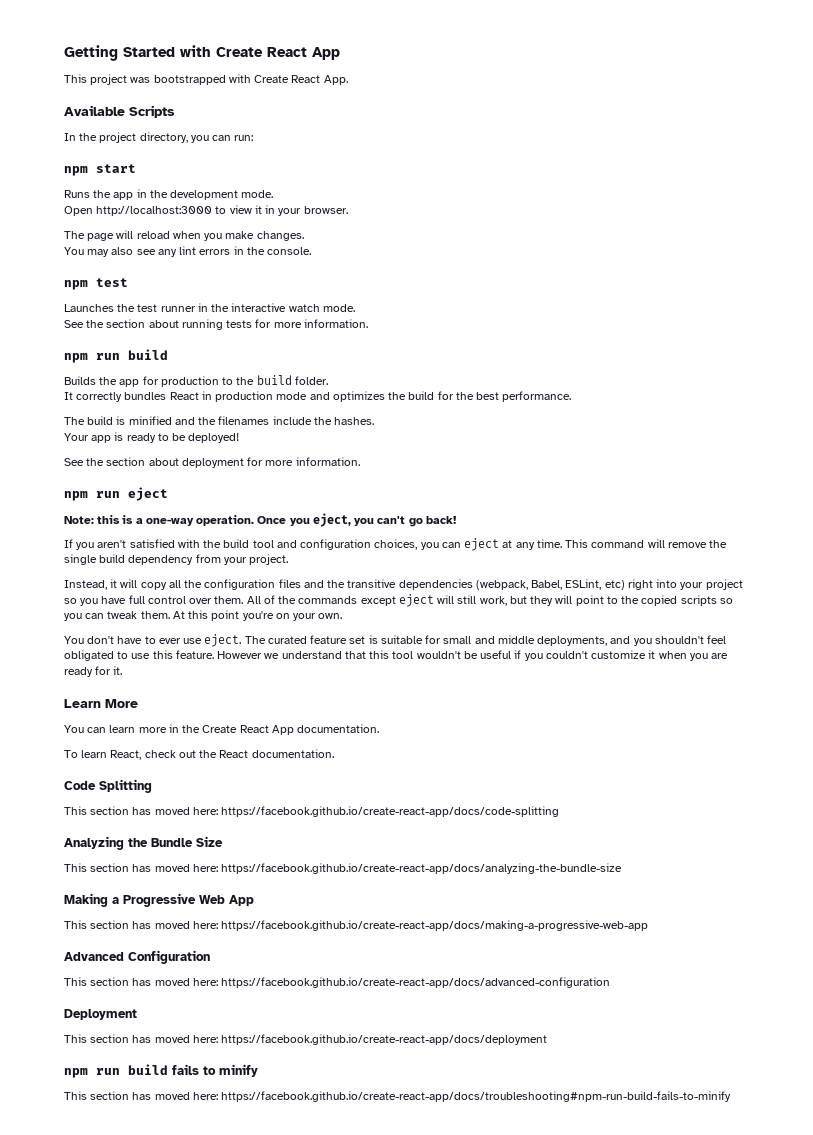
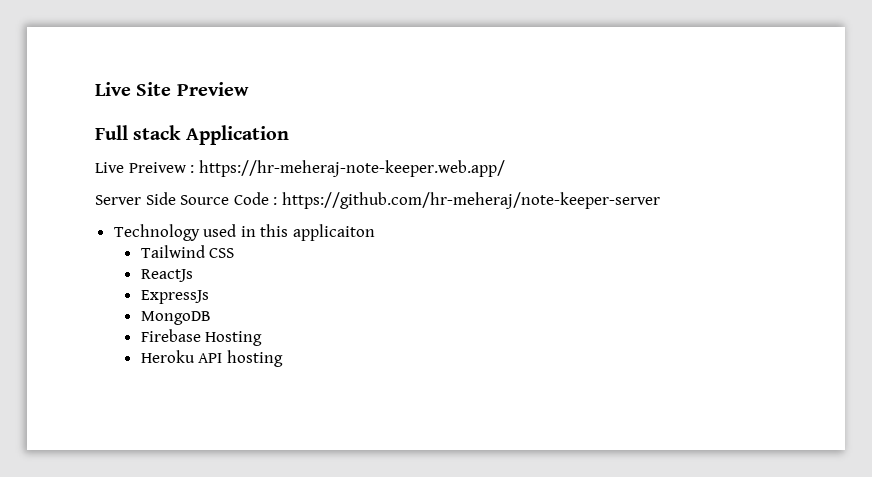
[64,45,340,61] [64,74,348,85] [64,105,175,118] [64,132,254,143] [64,164,136,176] [64,189,274,200] [64,205,348,216] [64,230,304,241] [64,246,312,257] [64,278,128,290] [64,303,355,312] [64,319,368,330] [64,349,168,363] [64,375,328,387] [64,391,572,402] [64,416,375,425] [64,432,240,443] [64,457,360,468] [64,487,168,501] [64,513,456,527] [64,538,728,551] [64,554,289,565] [64,579,743,590] [64,594,733,607] [64,610,343,621] [64,634,727,647] [64,650,729,661] [64,666,123,677] [64,699,138,708] [64,724,380,735] [64,749,334,760] [64,779,152,793] [64,806,560,817] [64,836,223,850] [64,863,623,874] [64,893,254,907] [64,920,649,931] [64,950,210,964] [64,977,611,988] [64,1009,137,1020] [64,1034,548,1045] [64,1064,258,1078] [64,1091,732,1102] Getting Started with Create React App // This project was bootstrapped with Create React App. // Available Scripts // In the project directory, you can run: // npm start // Runs the app in the development mode. // Open http://localhost:3000 to view it in your browser. // The page will reload when you make changes. // You may also see any lint errors in the console. // npm test // Launches the test runner in the interactive watch mode. // See the section about running tests for more information. // npm run build // Builds the app for production to the build folder. // It correctly bundles React in production mode and optimizes the build for the best performance. // The build is minified and the filenames include the hashes. // Your app is ready to be deployed! // See the section about deployment for more information. // npm run eject // Note: this is a one-way operation. Once you eject, you can't go back! // If you aren't satisfied with the build tool and configuration choices, you can eject at any time. This command will remove the single build dependency from your project. // Instead, it will copy all the configuration files and the transitive dependencies (webpack, Babel, ESLint, etc) right into your project so you have full control over them. All of the commands except eject will still work, but they will point to the copied scripts so you can tweak them. At this point you're on your own. // You don't have to ever use eject. The curated feature set is suitable for small and middle deployments, and you shouldn't feel obligated to use this feature. However we understand that this tool wouldn't be useful if you couldn't customize it when you are ready for it. // Learn More // You can learn more in the Create React App documentation. // To learn React, check out the React documentation. // Code Splitting // This section has moved here: https://facebook.github.io/create-react-app/docs/code-splitting // Analyzing the Bundle Size // This section has moved here: https://facebook.github.io/create-react-app/docs/analyzing-the-bundle-size // Making a Progressive Web App // This section has moved here: https://facebook.github.io/create-react-app/docs/making-a-progressive-web-app // Advanced Configuration // This section has moved here: https://facebook.github.io/create-react-app/docs/advanced-configuration // Deployment // This section has moved here: https://facebook.github.io/create-react-app/docs/deployment // npm run build fails to minify // This section has moved here: https://facebook.github.io/create-react-app/docs/troubleshooting#npm-run-build-fails-to-minify -> [95,82,249,96] [95,125,289,145] [95,160,505,177] [95,192,660,209] [113,224,376,241] [140,245,235,258] [140,269,193,282] [140,290,209,304] [140,311,211,325] [140,329,263,346] [140,350,283,367] Live Site Preview // Full stack Application // Live Preivew : https://hr-meheraj-note-keeper.web.app/ // Server Side Source Code : https://github.com/hr-meheraj/note-keeper-server // Technology used in this applicaiton // Tailwind CSS // ReactJs // ExpressJs // MongoDB // Firebase Hosting // Heroku API hosting

